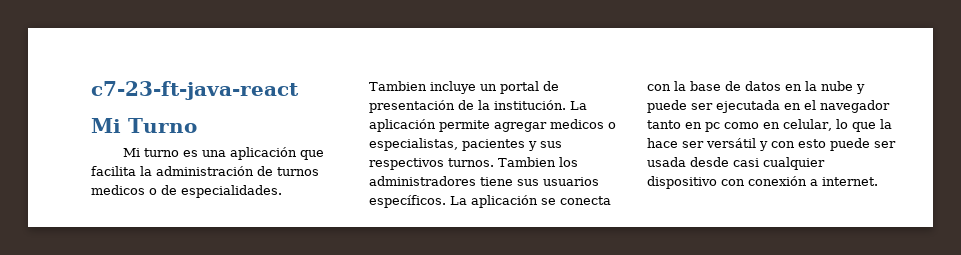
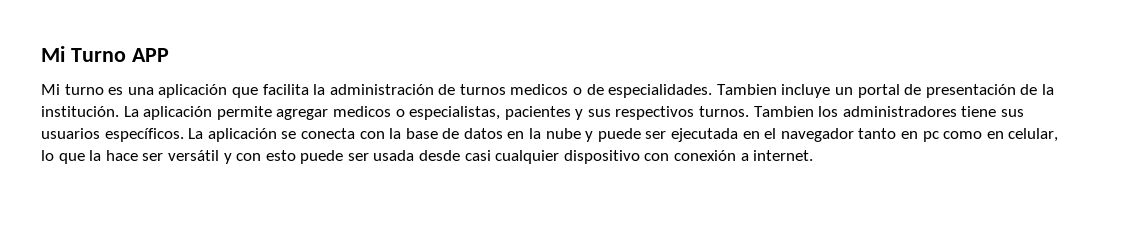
[91,81,299,100] c7-23-ft-java-react // -> (41, 54) none
(197, 125) none -> [131,48,169,62] APP

